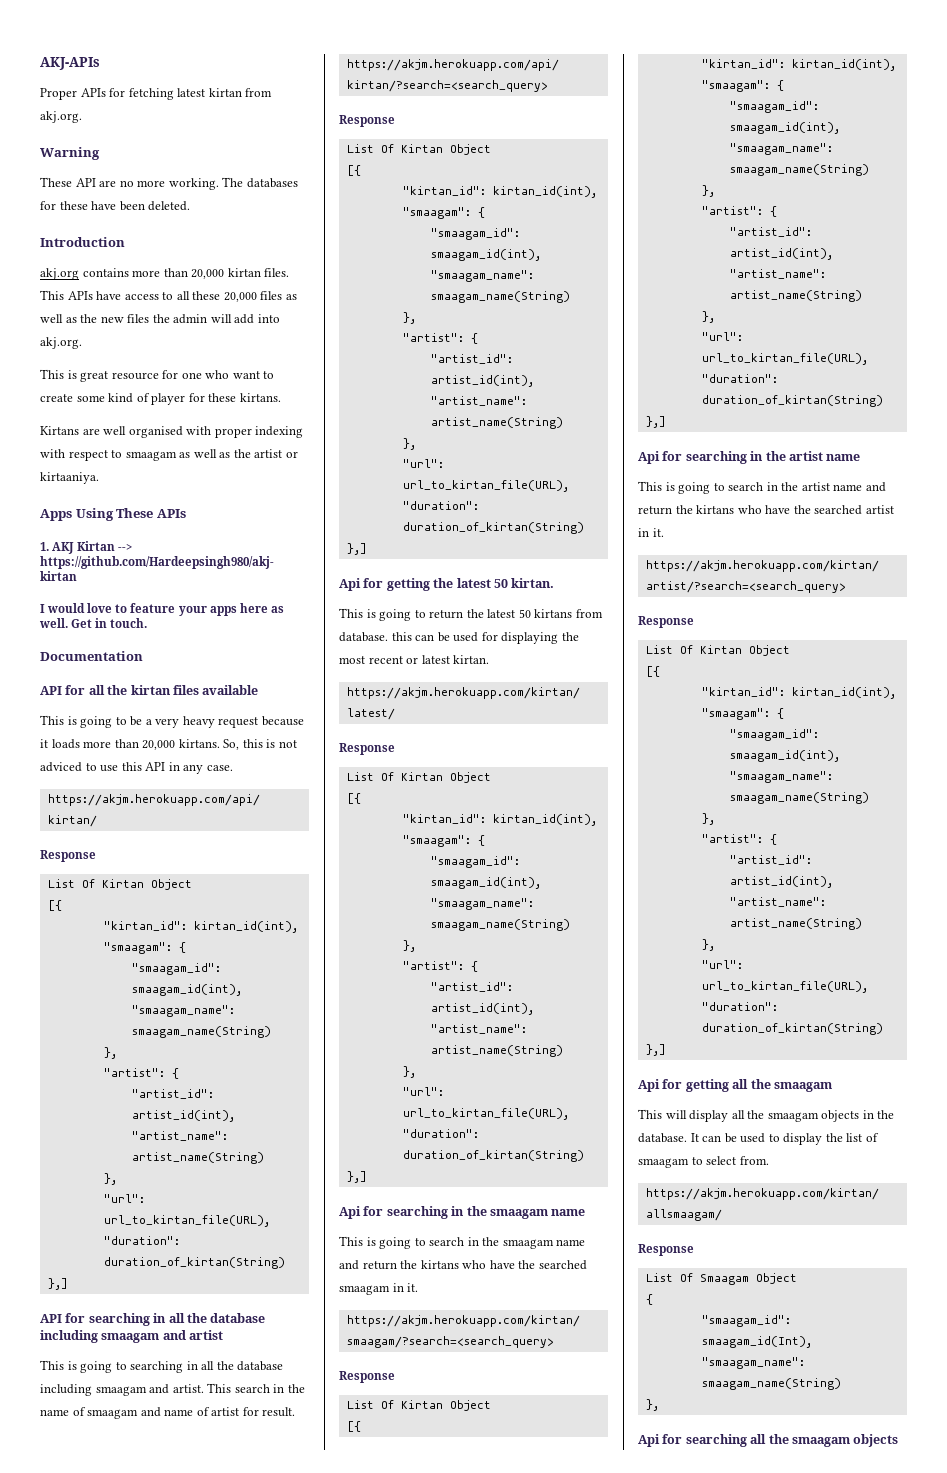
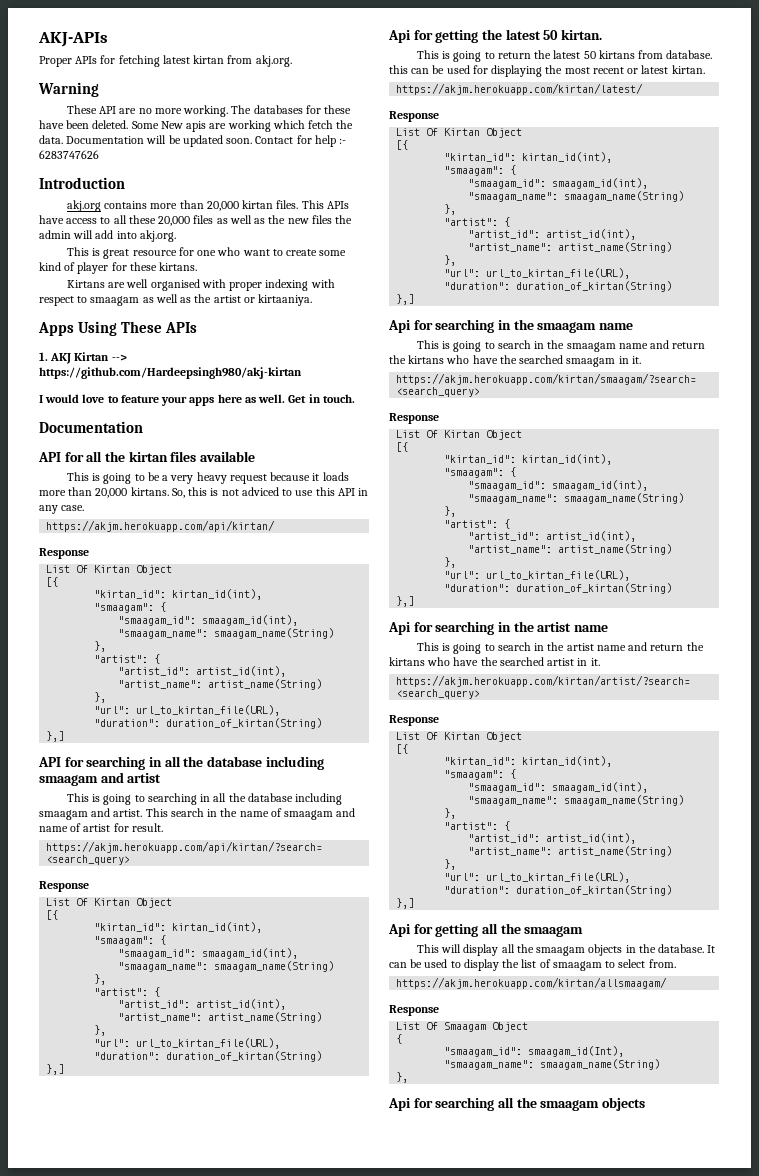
(191, 206) none -> [131,120,354,132] [39,135,347,147] [39,150,99,159] Some New apis are working which fetch the data. Documentation will be updated soon. Contact for help :- 6283747626

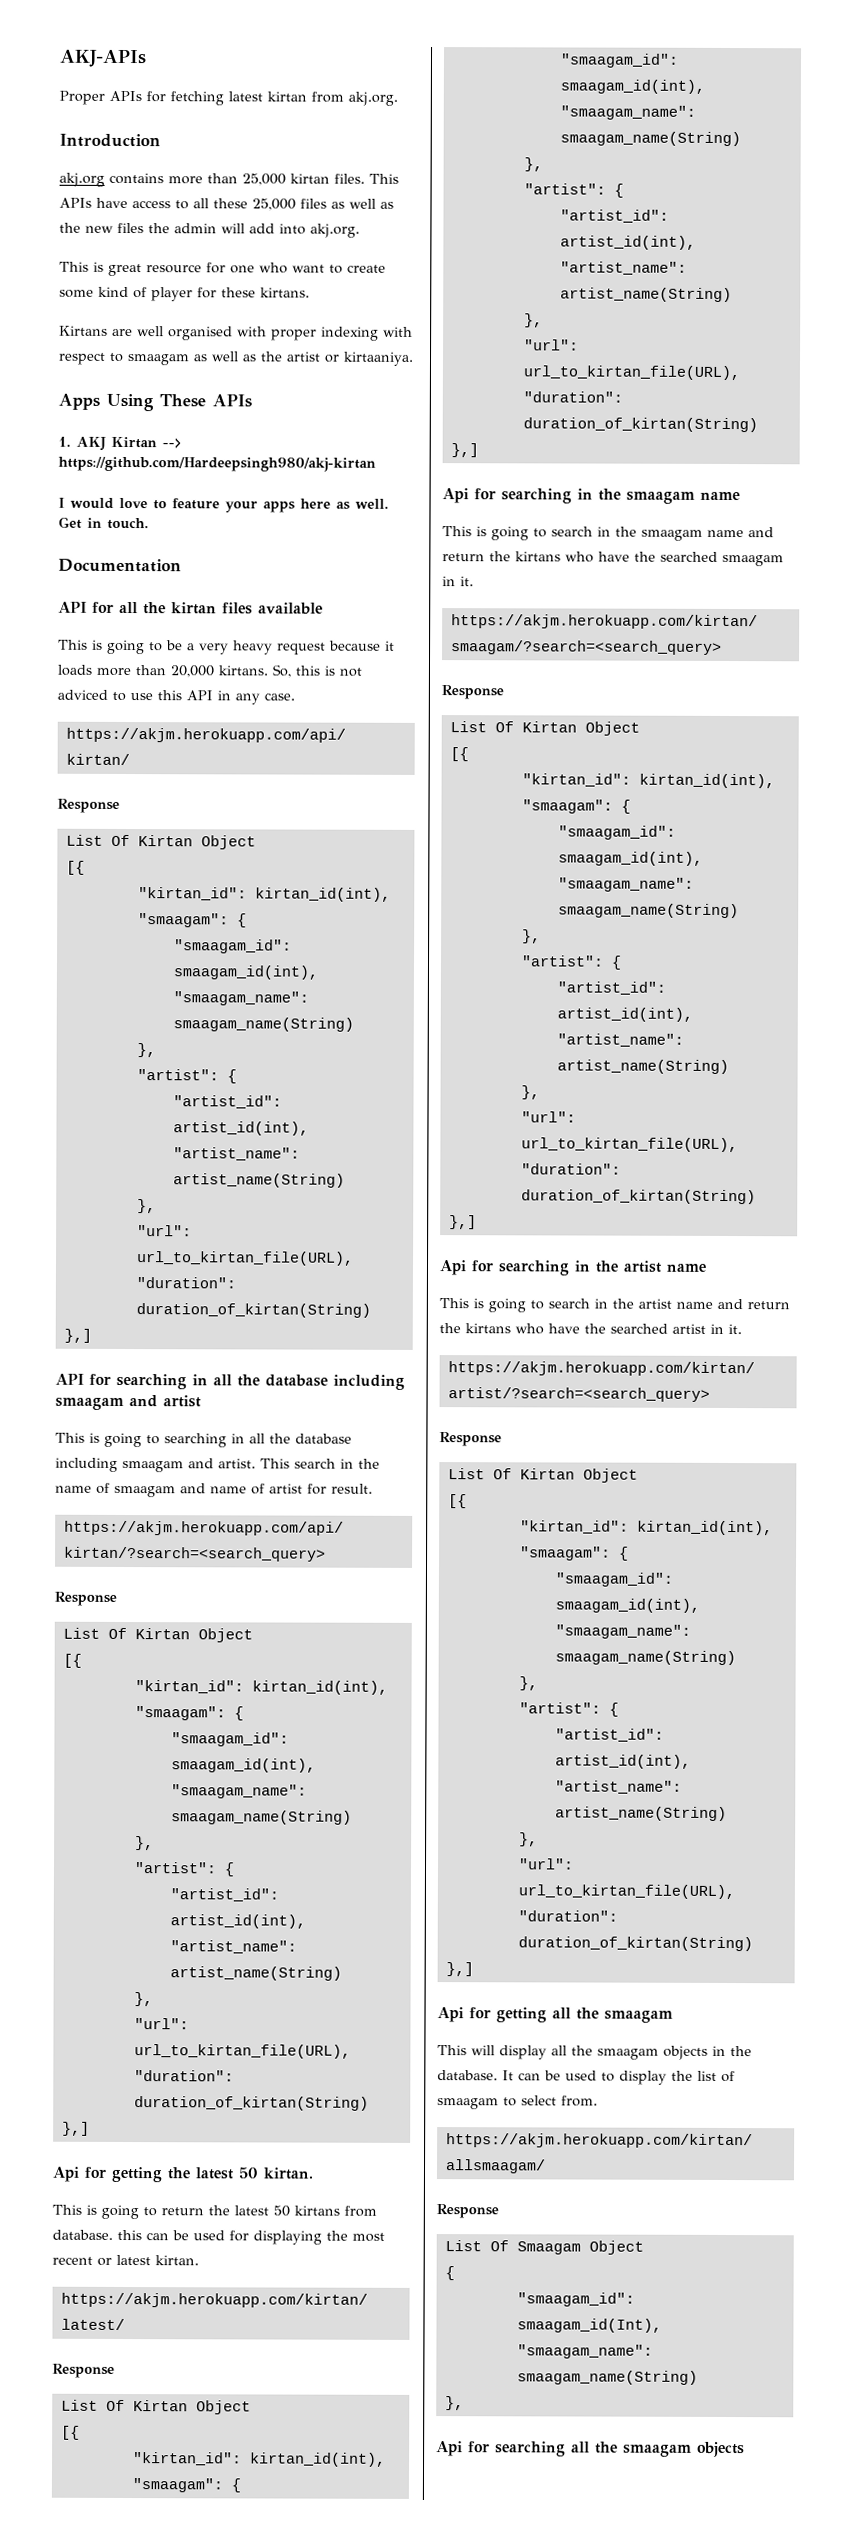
[38,82,99,97] [66,105,352,117] [39,120,354,132] [39,135,347,147] [39,150,99,159] // Warning // These API are no more working. The databases for these have been deleted. Some New apis are working which fetch the data. Documentation will be updated soon. Contact for help :- 6283747626 -> (398, 98) none
[206,201,239,211] 20,000 -> [242,173,286,186] 25,000
[158,216,191,226] 20,000 -> [252,198,296,211] 25,000

